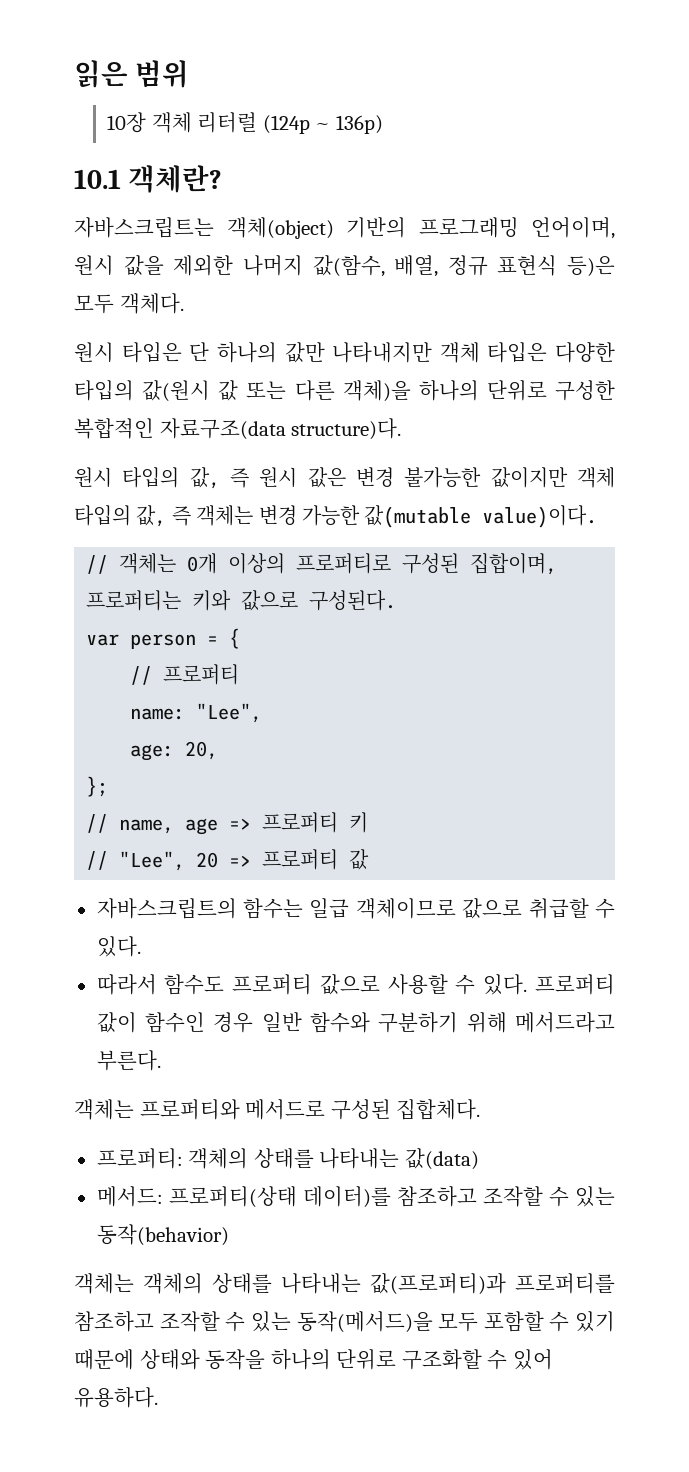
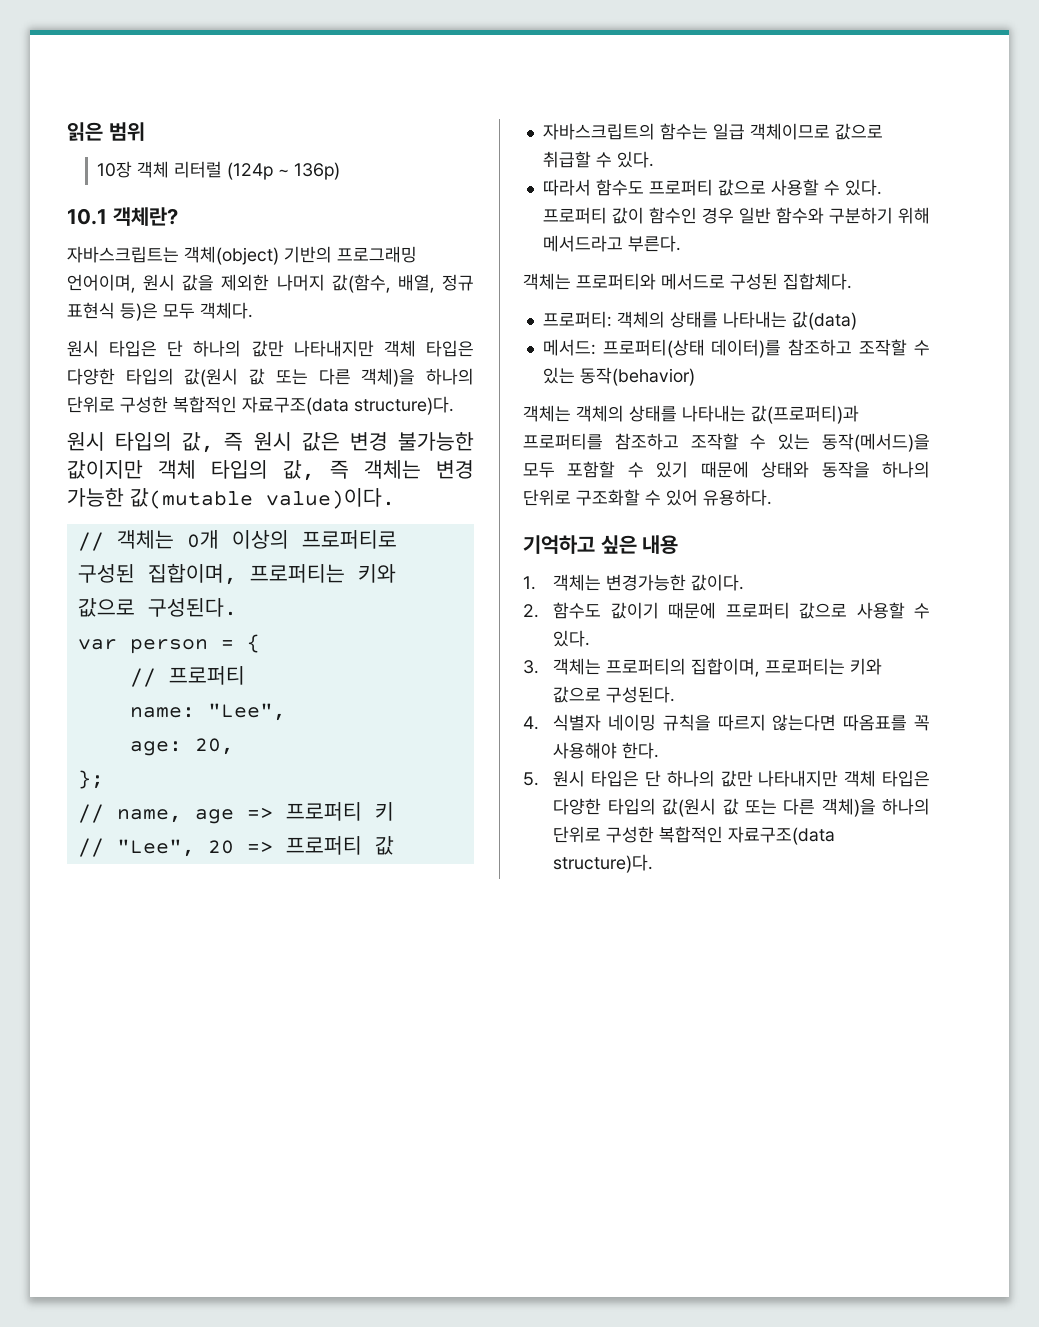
(158, 1397) none -> [523,535,679,554] [523,574,745,591] [523,602,930,619] [553,630,591,647] [523,658,883,677] [553,686,676,703] [523,714,930,731] [553,742,660,759] [523,770,930,787] [553,798,930,817] [553,826,836,845] [553,854,654,873] // 기억하고 싶은 내용 // 1. 객체는 변경가능한 값이다. // 2. 함수도 값이기 때문에 프로퍼티 값으로 사용할 수 있다. // 3. 객체는 프로퍼티의 집합이며, 프로퍼티는 키와 값으로 구성된다. // 4. 식별자 네이밍 규칙을 따르지 않는다면 따옴표를 꼭 사용해야 한다. // 5. 원시 타입은 단 하나의 값만 나타내지만 객체 타입은 다양한 타입의 값(원시 값 또는 다른 객체)을 하나의 단위로 구성한 복합적인 자료구조(data structure)다.

